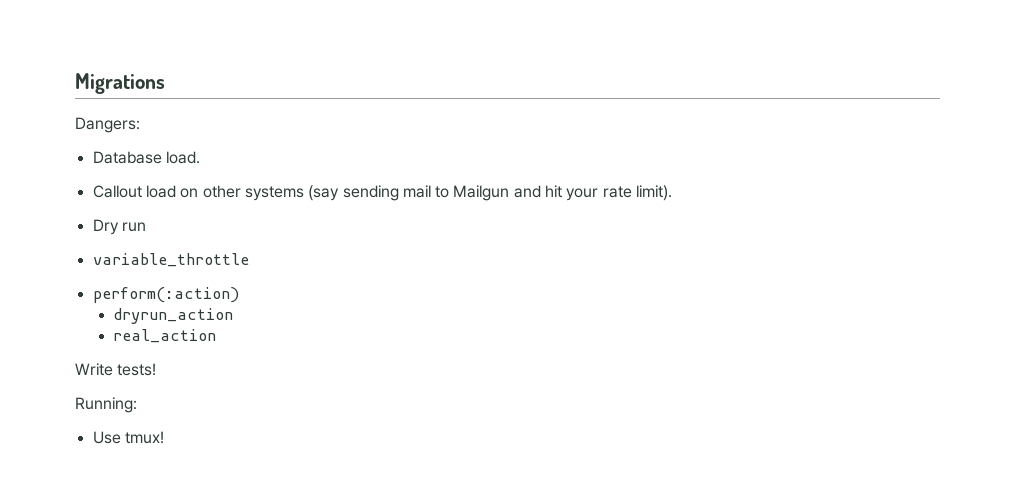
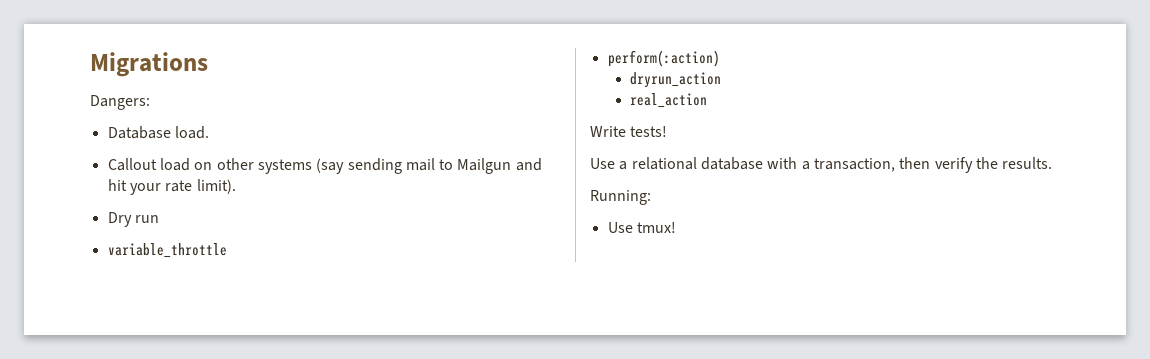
(157, 369) none -> [590,157,1053,173] // Use a relational database with a transaction, then verify the results.

